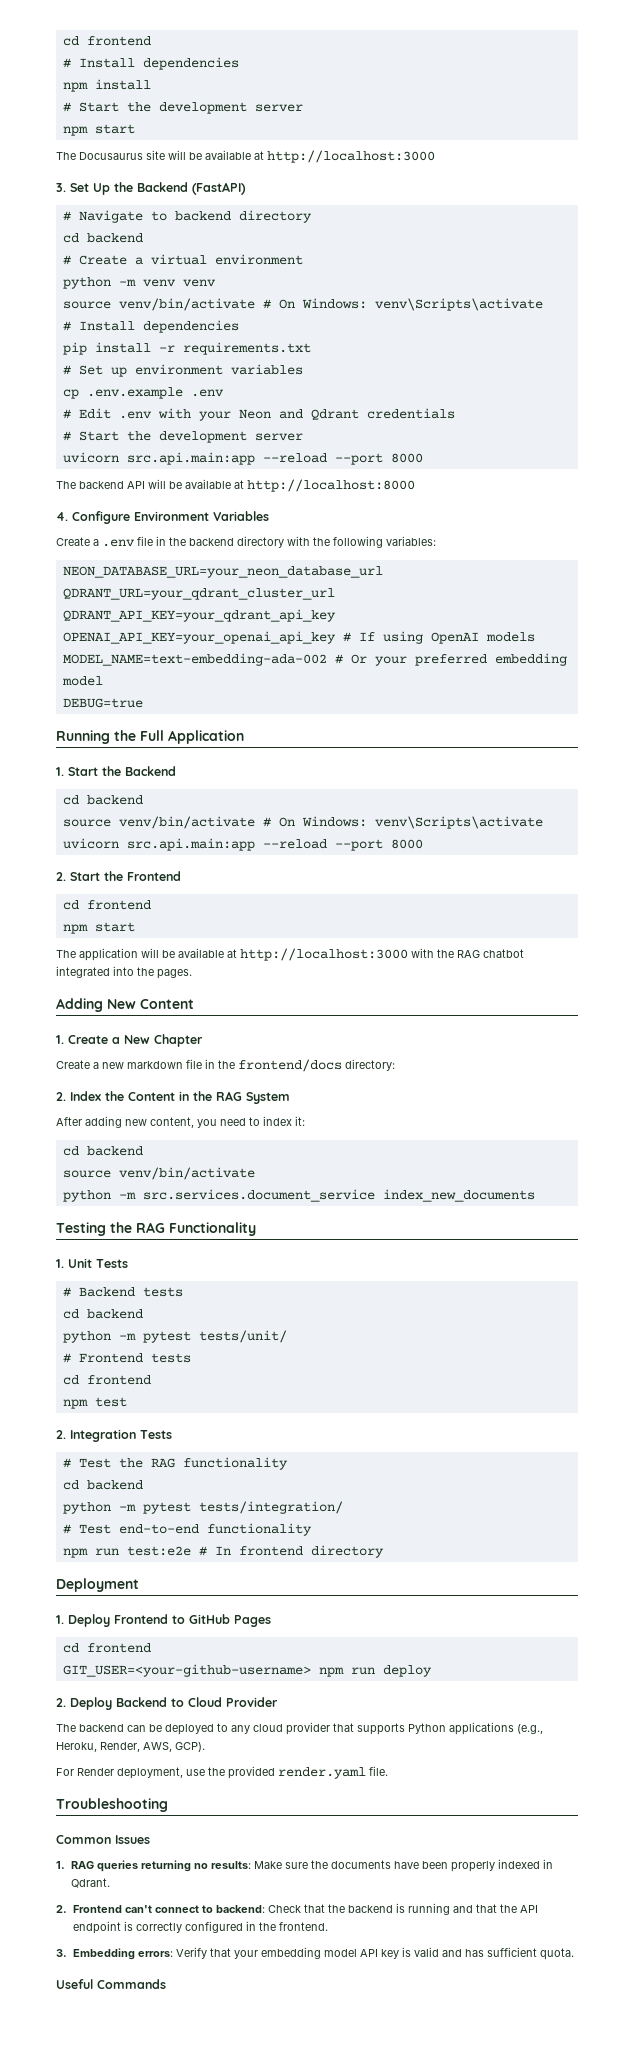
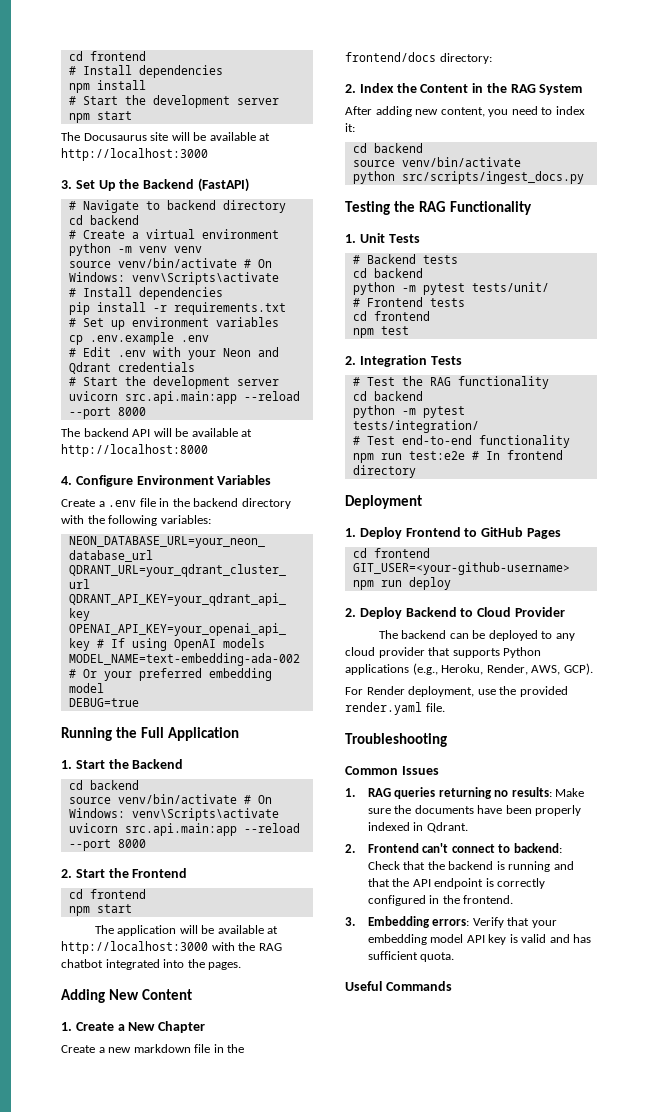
[118,1189,535,1202] -m src.services.document_service index_new_documents -> [401,171,584,184] src/scripts/ingest_docs.py

